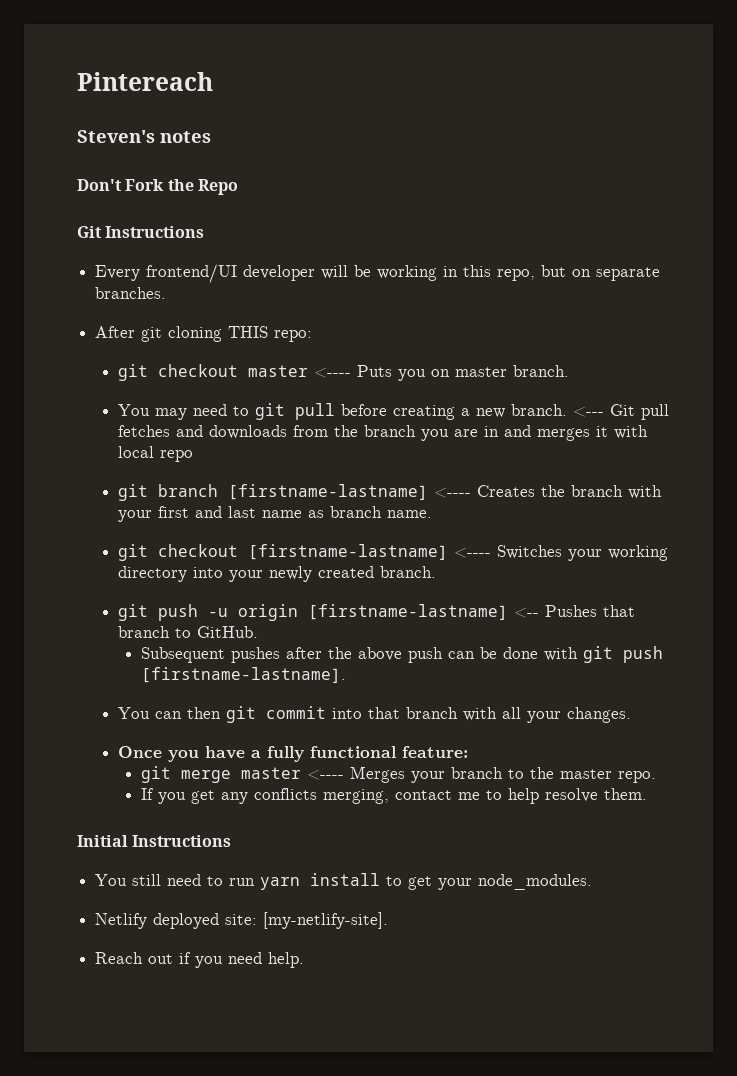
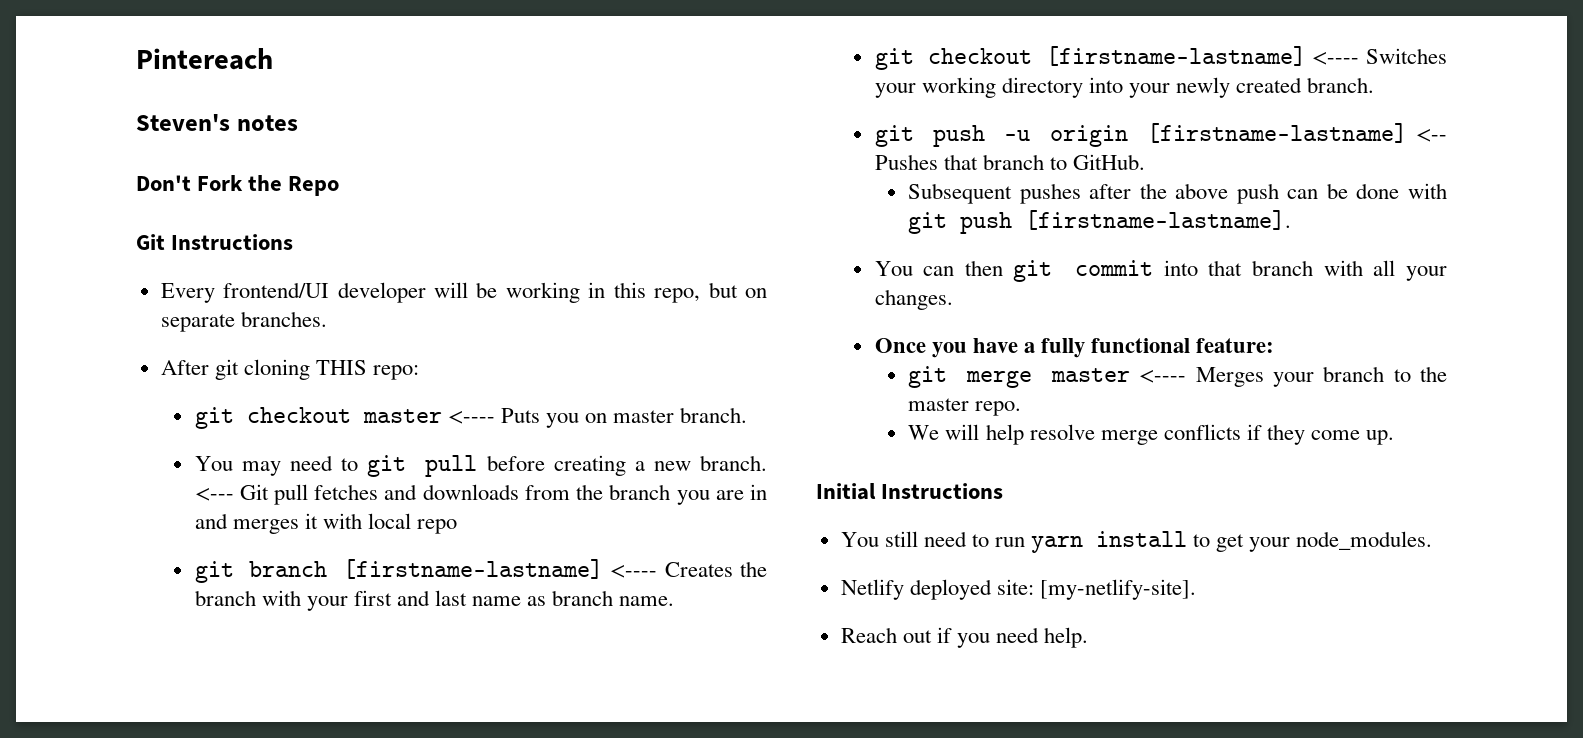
[140,788,647,804] If you get any conflicts merging, contact me to help resolve them. -> [908,424,1395,445] We will help resolve merge conflicts if they come up.

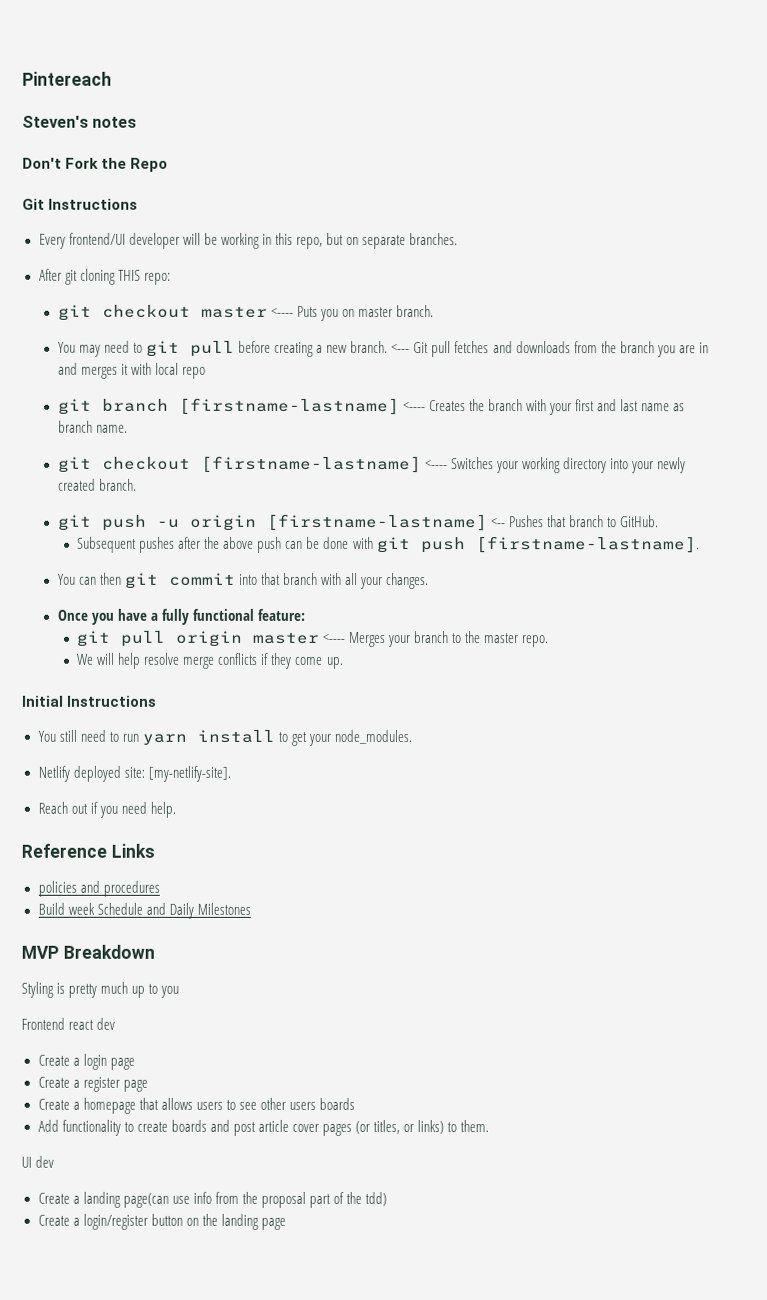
[966,370,1033,388] merge -> [121,630,244,647] pull origin
(1089, 637) none -> [21,843,155,858] [37,880,160,897] [37,902,251,919] [21,944,155,959] [21,981,180,998] [21,1017,116,1030] [37,1053,135,1070] [37,1076,148,1092] [37,1097,356,1114] [37,1119,490,1136] [21,1155,55,1168] [37,1191,388,1208] [37,1213,286,1230] // Reference Links // policies and procedures // Build week Schedule and Daily Milestones // MVP Breakdown // Styling is pretty much up to you // Frontend react dev // Create a login page // Create a register page // Create a homepage that allows users to see other users boards // Add functionality to create boards and post article cover pages (or titles, or links) to them. // UI dev // Create a landing page(can use info from the proposal part of the tdd) // Create a login/register button on the landing page

